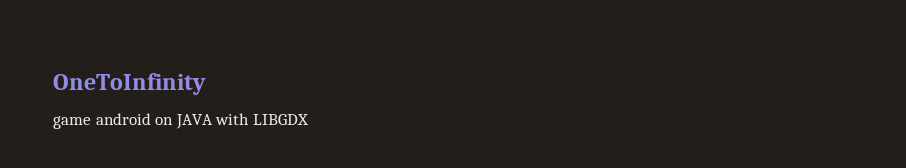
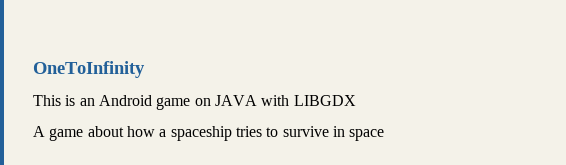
[53,113,151,129] game android -> [33,95,191,110] This is an Android game
(309, 119) none -> [33,126,385,141] // A game about how a spaceship tries to survive in space

